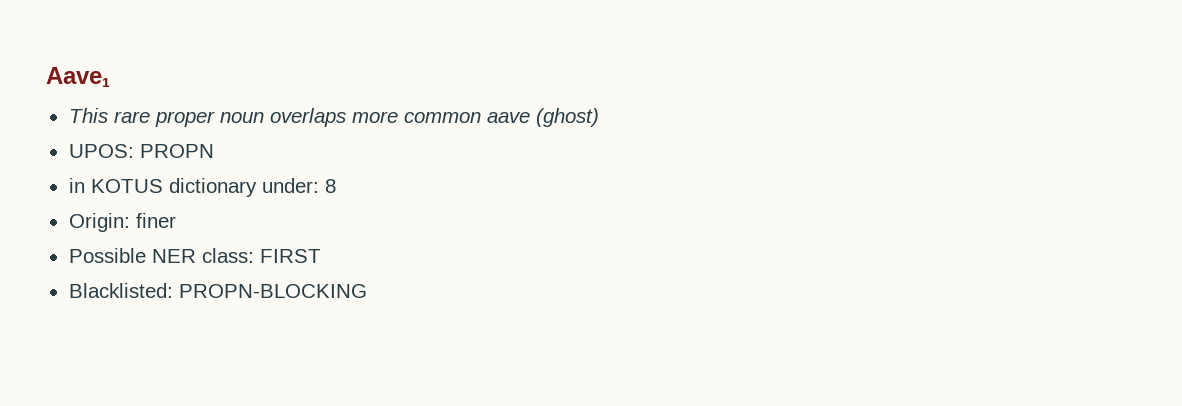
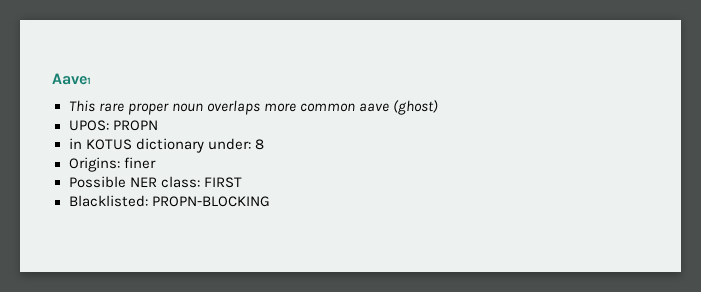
[68,213,130,232] Origin: -> [68,157,120,172] Origins:

